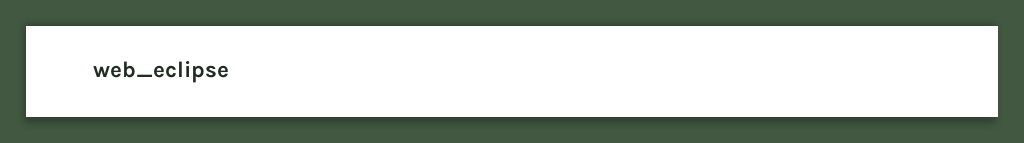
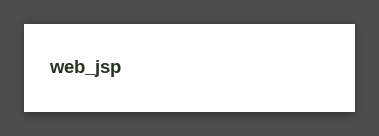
[93,61,229,83] web_eclipse -> [49,60,121,77] web_jsp

